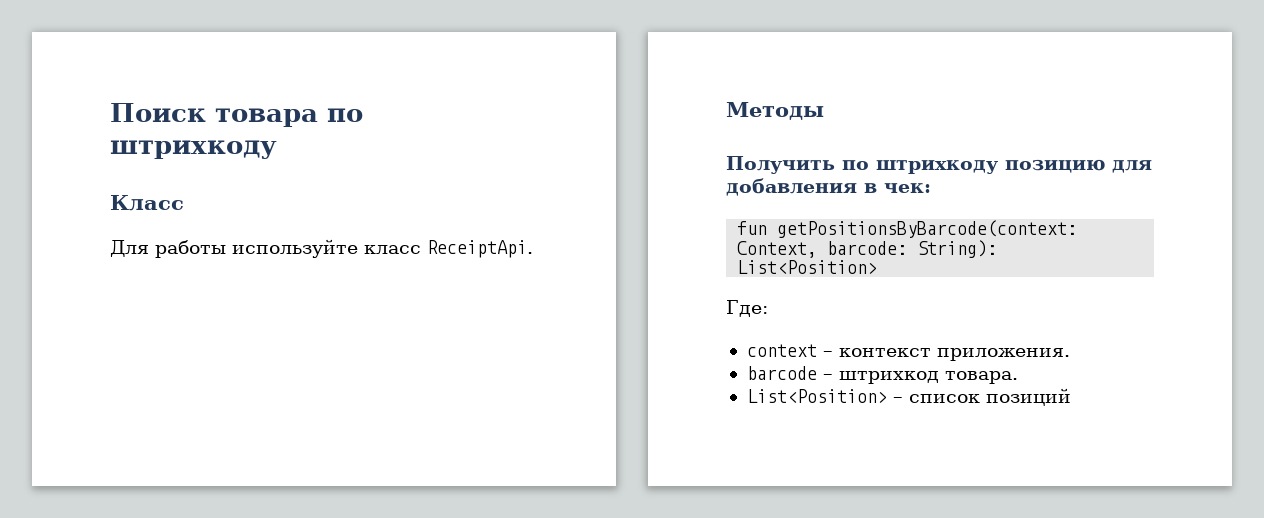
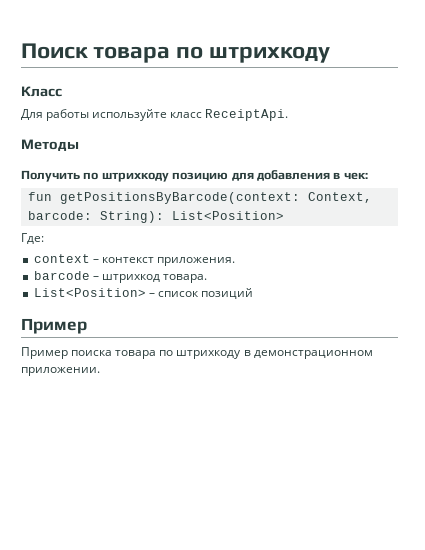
(1071, 397) none -> [21,318,87,334] [21,347,373,359] [21,367,100,376] // Пример // Пример поиска товара по штрихкоду в демонстрационном приложении.

